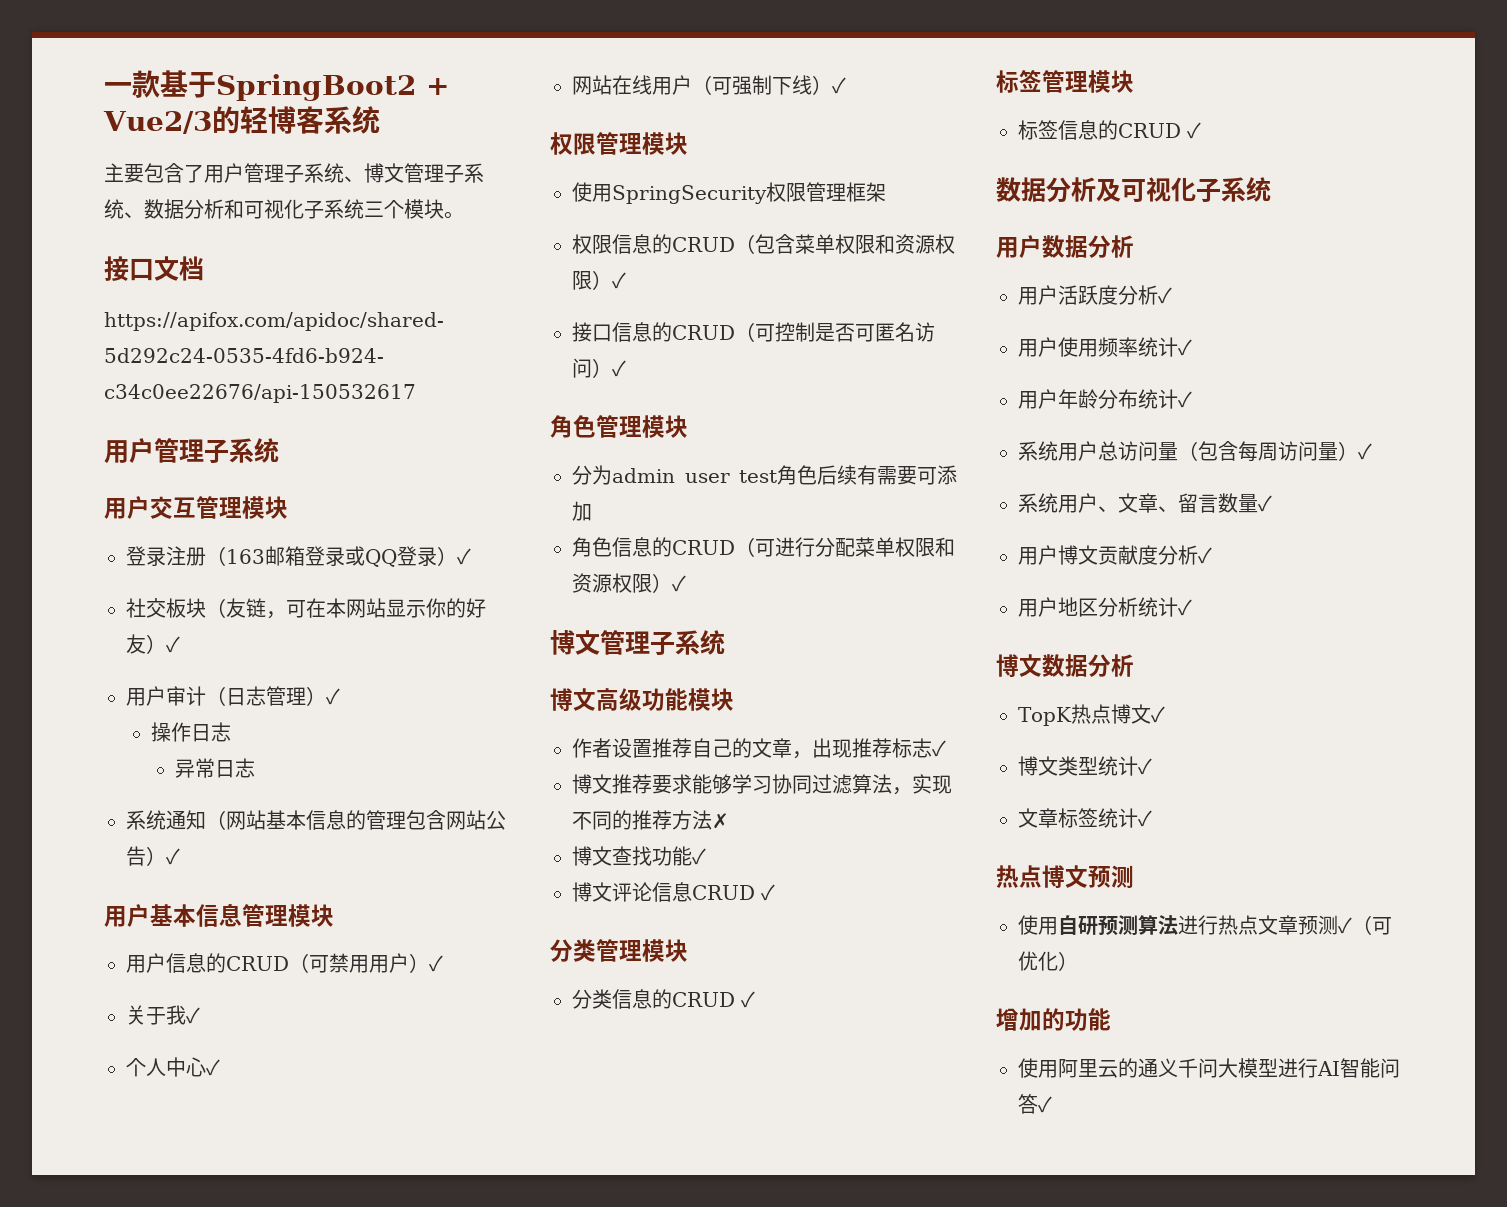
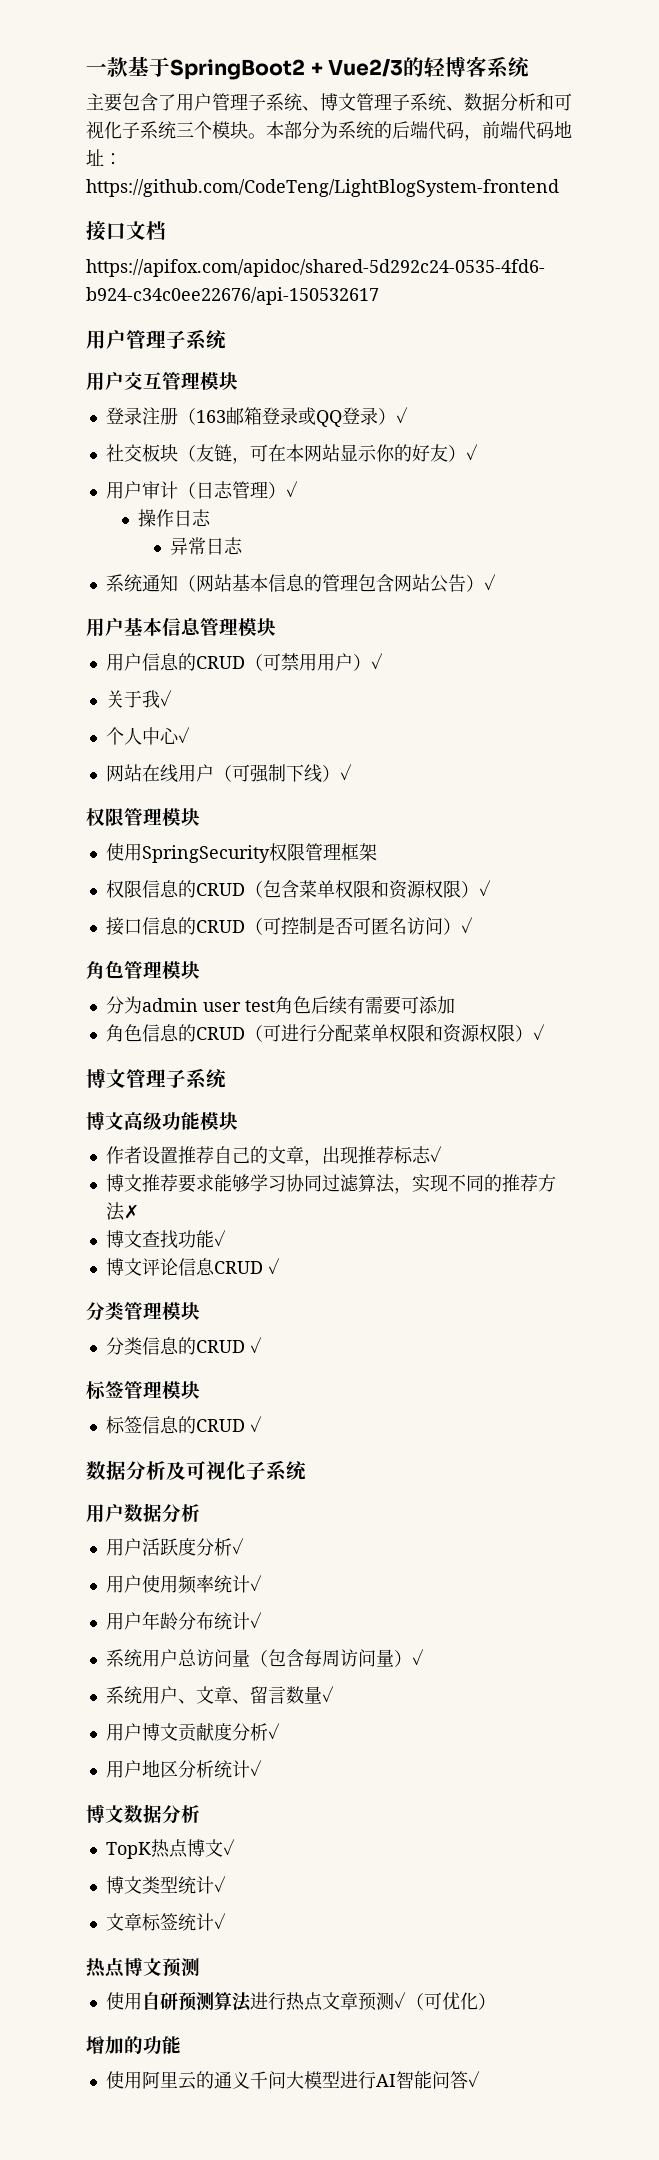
(464, 215) none -> [266,121,572,141] [86,149,122,166] [86,179,559,197] 本部分为系统的后端代码，前端代码地址：https://github.com/CodeTeng/LightBlogSystem-frontend

